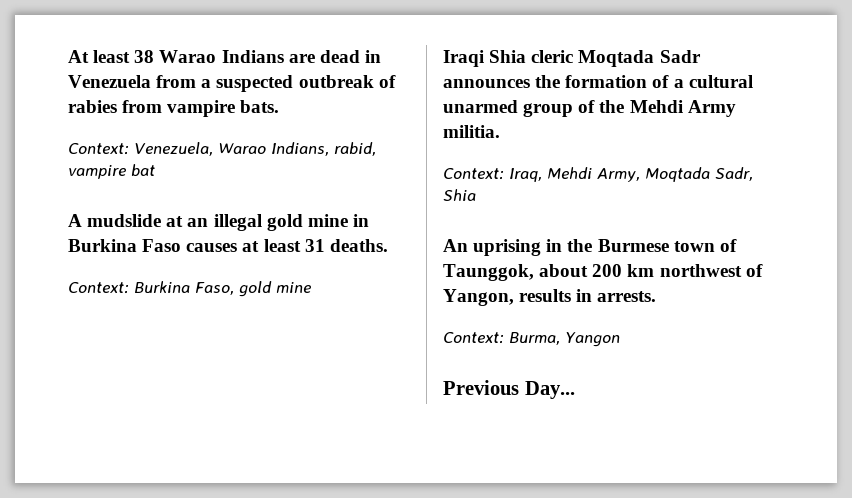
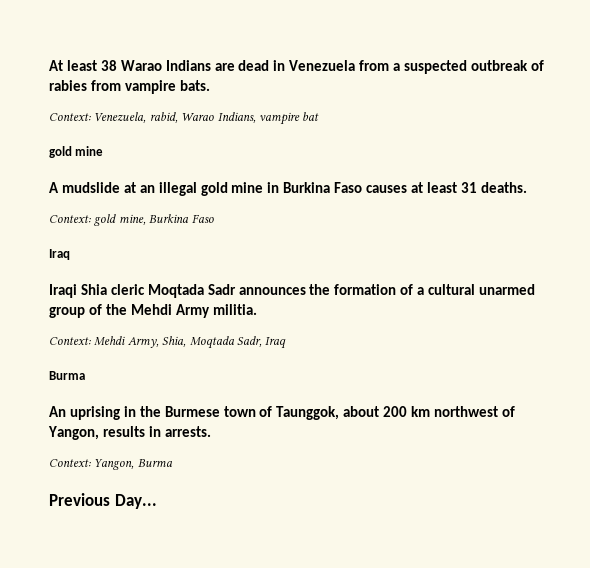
(213, 149) none -> [149,112,178,123] rabid,
[333,142,376,156] rabid, -> (256, 117) none
(155, 170) none -> [49,146,104,158] // gold mine
[134,281,311,297] Burkina Faso, gold mine -> [94,214,214,226] [49,249,70,260] gold mine, Burkina Faso // Iraq
[509,168,542,182] Iraq, -> (91, 341) none
(640, 175) none -> [162,336,187,347] Shia,
[443,189,476,201] Shia -> [265,337,287,349] [49,371,85,380] Iraq // Burma
[509,332,620,347] Burma, Yangon -> [94,459,173,470] Yangon, Burma

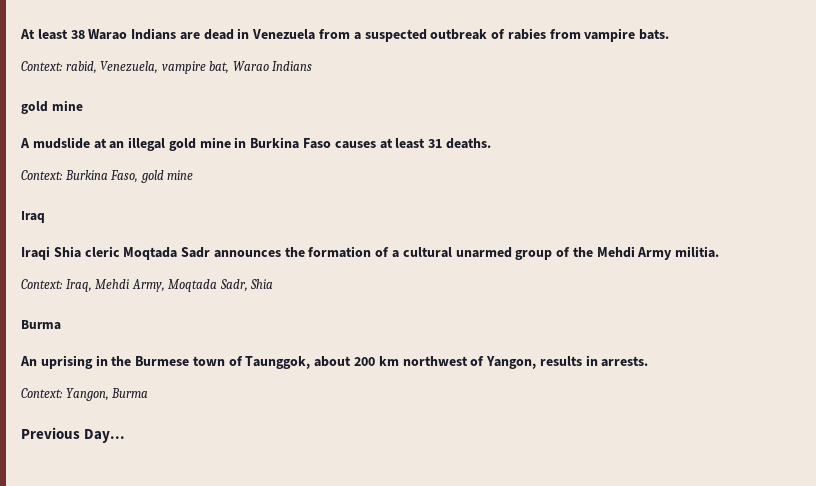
[94,112,320,125] Venezuela, rabid, Warao Indians, vampire bat -> [65,61,313,74] rabid, Venezuela, vampire bat, Warao Indians
[94,214,214,226] gold mine, Burkina Faso -> [64,170,194,183] Burkina Faso, gold mine
(91, 341) none -> [65,279,92,292] Iraq,
[162,336,187,347] Shia, -> (165, 285) none
[265,337,287,349] Iraq -> [250,279,274,289] Shia

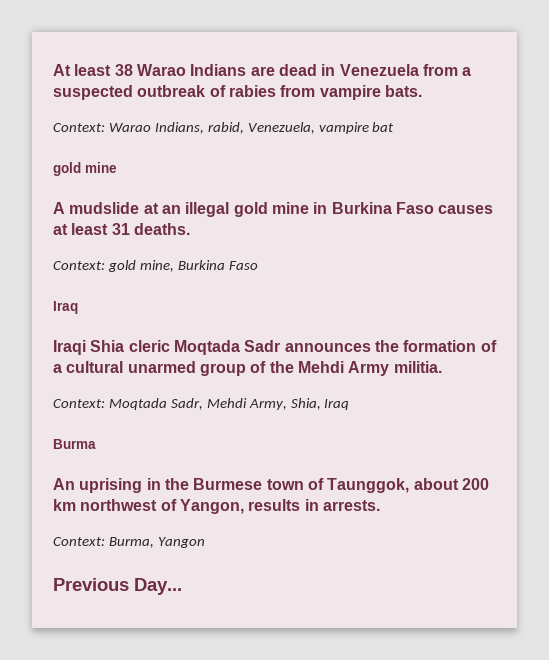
(63, 66) none -> [108,122,204,134] Warao Indians,
[209,61,313,74] bat, Warao Indians -> [372,122,395,132] bat
[64,170,194,183] Burkina Faso, gold mine -> [107,260,258,272] gold mine, Burkina Faso
[65,279,274,292] Iraq, Mehdi Army, Moqtada Sadr, Shia -> [108,398,350,410] Moqtada Sadr, Mehdi Army, Shia, Iraq
[65,388,149,401] Yangon, Burma -> [108,537,205,548] Burma, Yangon

